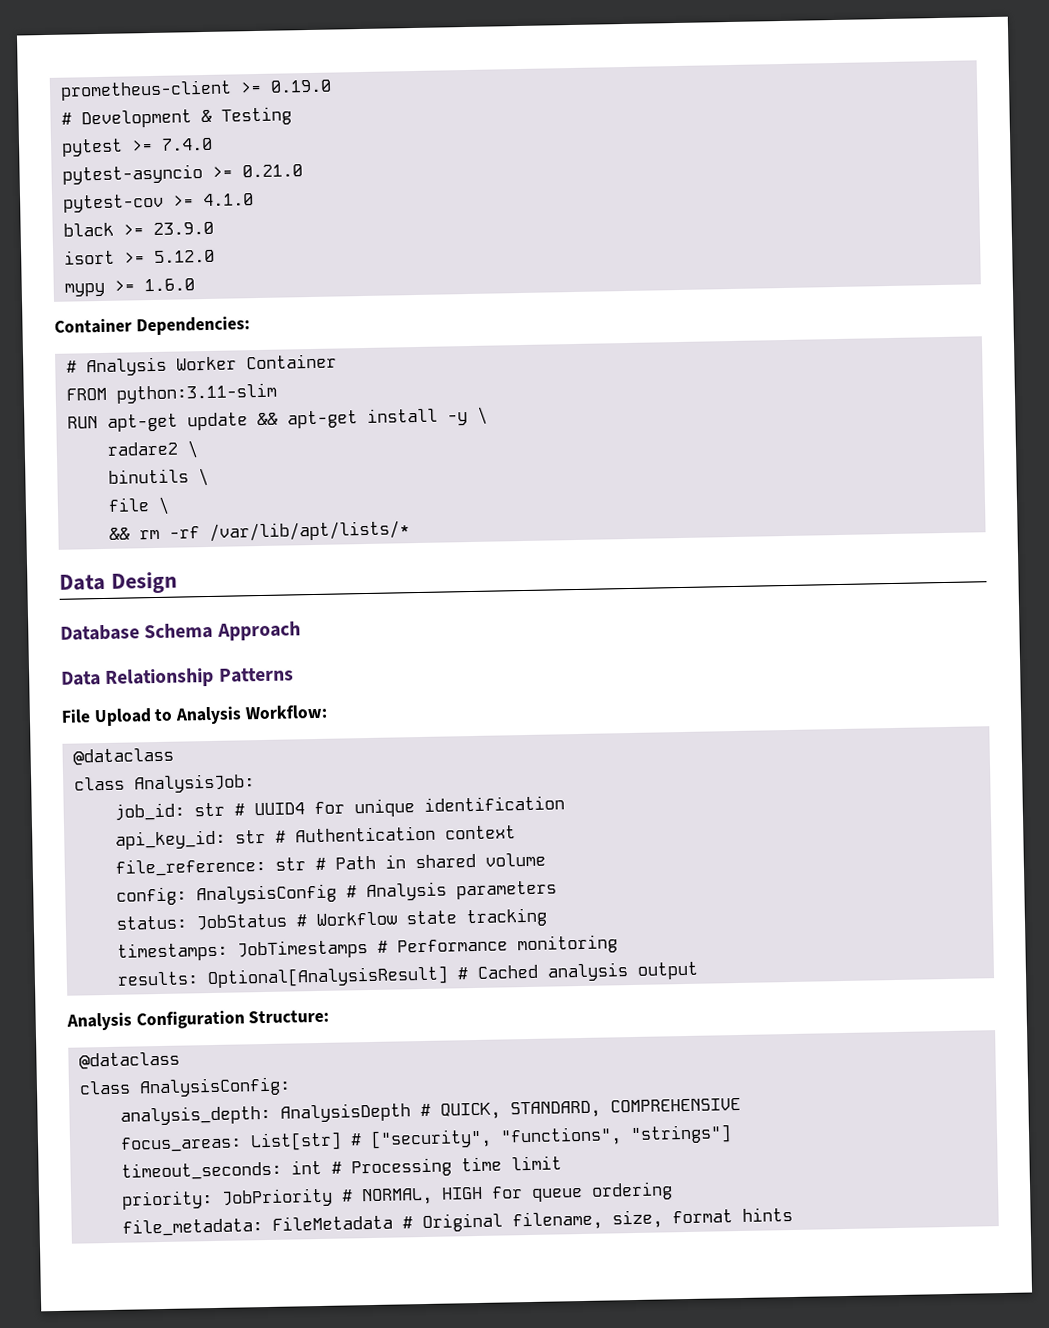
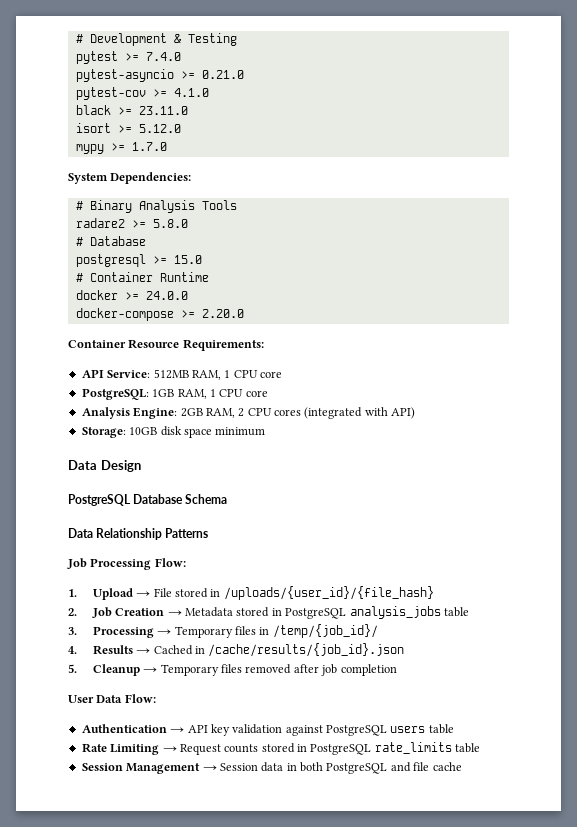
[59,79,332,101] prometheus-client >= 0.19.0 // -> (75, 38) none
[152,221,214,235] 23.9.0 -> [138,106,188,115] 23.11.0
[143,278,195,292] [54,318,132,334] 1.6.0 // Container -> [131,142,167,151] [68,173,108,184] 1.7.0 // System
[85,353,337,377] [65,382,277,404] [66,406,488,432] [106,440,199,459] [107,467,209,487] [107,496,170,515] [108,520,410,542] Analysis Worker Container // FROM python:3.11-slim // RUN apt-get update && apt-get install -y \ // radare2 \ // binutils \ // file \ // && rm -rf /var/lib/apt/lists/* -> [89,200,237,213] [75,218,188,228] [75,236,146,246] [75,254,202,267] [75,272,209,282] [75,290,188,300] [75,308,244,321] [68,339,264,351] [81,369,282,380] [81,388,268,400] [81,407,416,419] [81,426,266,438] Binary Analysis Tools // radare2 >= 5.8.0 // # Database // postgresql >= 15.0 // # Container Runtime // docker >= 24.0.0 // docker-compose >= 2.20.0 // Container Resource Requirements: // API Service: 512MB RAM, 1 CPU core // PostgreSQL: 1GB RAM, 1 CPU core // Analysis Engine: 2GB RAM, 2 CPU cores (integrated with API) // Storage: 10GB disk space minimum
(178, 582) none -> [68,494,131,506] PostgreSQL
[216,621,301,641] Approach -> (228, 499) none
[61,704,327,727] [72,747,174,766] [73,773,255,794] [113,795,565,821] [114,825,516,850] [114,852,546,877] [115,880,557,906] [115,907,547,931] [116,934,618,962] [116,961,699,989] [66,1009,330,1031] [78,1051,180,1070] [78,1076,291,1098] [119,1097,741,1126] [119,1124,732,1153] [120,1155,562,1181] [120,1181,673,1210] [121,1207,793,1237] File Upload to Analysis Workflow: // @dataclass // class AnalysisJob: // job_id: str # UUID4 for unique identification // api_key_id: str # Authentication context // file_reference: str # Path in shared volume // config: AnalysisConfig # Analysis parameters // status: JobStatus # Workflow state tracking // timestamps: JobTimestamps # Performance monitoring // results: Optional[AnalysisResult] # Cached analysis output // Analysis Configuration Structure: // @dataclass // class AnalysisConfig: // analysis_depth: AnalysisDepth # QUICK, STANDARD, COMPREHENSIVE // focus_areas: List[str] # ["security", "functions", "strings"] // timeout_seconds: int # Processing time limit // priority: JobPriority # NORMAL, HIGH for queue ordering // file_metadata: FileMetadata # Original filename, size, format hints -> [67,558,186,570] [68,586,434,600] [68,606,469,619] [68,624,378,638] [68,643,405,657] [68,664,397,676] [68,694,156,703] [81,724,454,736] [81,742,481,755] [81,762,462,774] Job Processing Flow: // 1. Upload → File stored in /uploads/{user_id}/{file_hash} // 2. Job Creation → Metadata stored in PostgreSQL analysis_jobs table // 3. Processing → Temporary files in /temp/{job_id}/ // 4. Results → Cached in /cache/results/{job_id}.json // 5. Cleanup → Temporary files removed after job completion // User Data Flow: // Authentication → API key validation against PostgreSQL users table // Rate Limiting → Request counts stored in PostgreSQL rate_limits table // Session Management → Session data in both PostgreSQL and file cache

